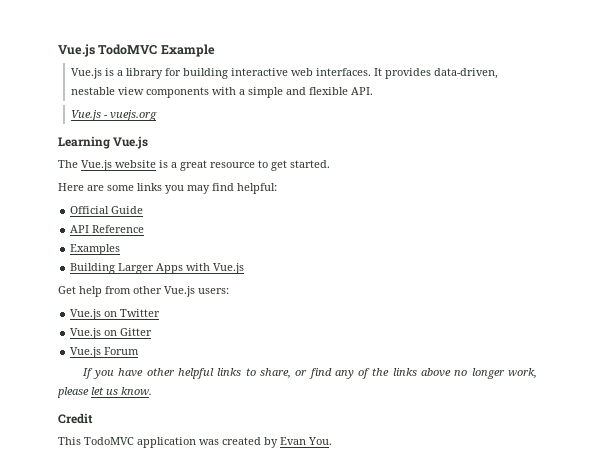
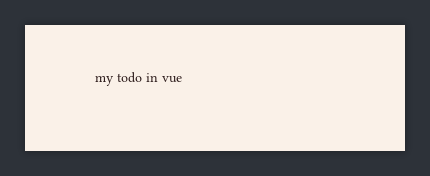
[58,44,215,57] [70,68,498,79] [70,87,373,98] [70,110,157,121] [58,136,149,149] [58,160,330,171] [58,183,277,194] [70,206,144,214] [70,225,145,233] [70,244,121,255] [70,263,245,274] [58,286,229,297] [70,309,161,320] [70,328,153,339] [70,347,140,358] [81,368,537,379] [57,387,152,398] [58,413,93,424] [58,437,332,448] Vue.js TodoMVC Example // Vue.js is a library for building interactive web interfaces. It provides data-driven, nestable view components with a simple and flexible API. // Vue.js - vuejs.org // Learning Vue.js // The Vue.js website is a great resource to get started. // Here are some links you may find helpful: // Official Guide // API Reference // Examples // Building Larger Apps with Vue.js // Get help from other Vue.js users: // Vue.js on Twitter // Vue.js on Gitter // Vue.js Forum // If you have other helpful links to share, or find any of the links above no longer work, please let us know. // Credit // This TodoMVC application was created by Evan You. -> [95,72,182,86] my todo in vue

